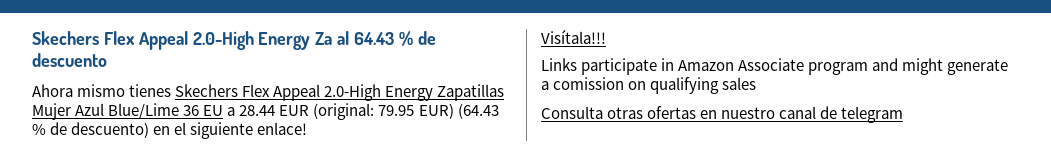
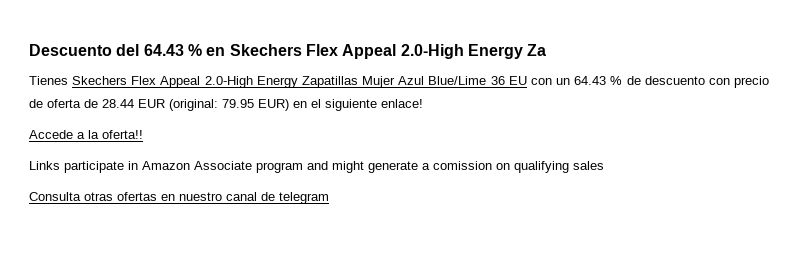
(32, 38) none -> [29,44,226,56] Descuento del 64.43 % en
[337,31,436,46] [32,53,107,67] [32,84,172,97] al 64.43 % de descuento // Ahora mismo tienes -> [29,76,68,85] // Tienes
[227,107,236,116] a -> [530,76,769,88] [29,99,98,108] con un 64.43 % de descuento con precio de oferta de
[457,103,499,119] [32,122,150,138] (64.43 % de descuento) -> (289, 105) none
[541,30,606,44] Visítala!!! -> [29,130,143,139] Accede a la oferta!!

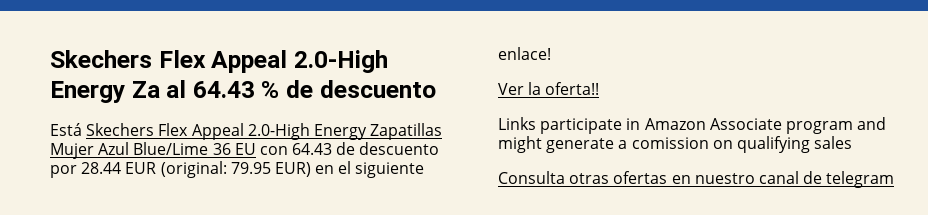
[29,44,226,56] Descuento del 64.43 % en -> (50, 59) none
[29,76,68,85] // Tienes -> [166,80,436,98] [50,123,82,136] al 64.43 % de descuento // Está
[556,76,769,88] [29,99,98,108] un 64.43 % de descuento con precio de oferta de -> [292,142,440,155] [50,165,77,178] 64.43 de descuento por
[29,130,85,139] Accede a -> [498,83,524,95] Ver

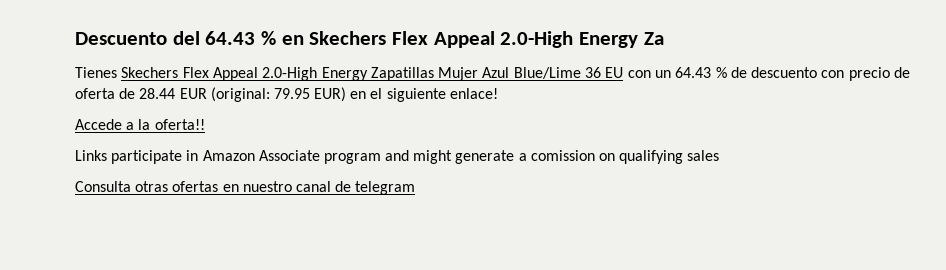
(50, 59) none -> [75,31,304,45] Descuento del 64.43 % en
[166,80,436,98] [50,123,82,136] al 64.43 % de descuento // Está -> [75,67,117,78] // Tienes
[292,142,440,155] [50,165,77,178] 64.43 de descuento por -> [654,67,910,81] [75,88,136,99] un 64.43 % de descuento con precio de oferta de
[498,83,524,95] Ver -> [75,119,135,130] Accede a

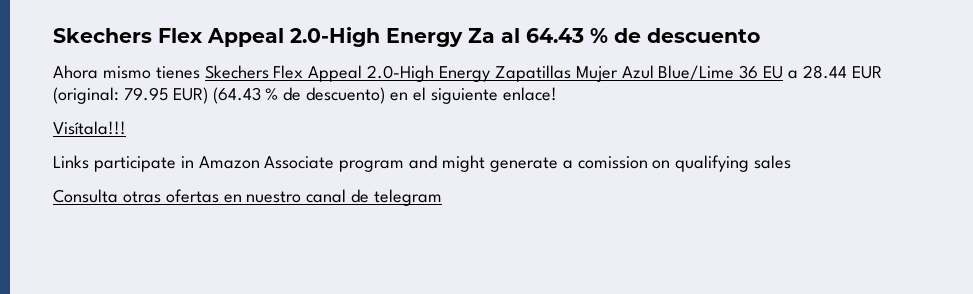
[75,31,304,45] Descuento del 64.43 % en -> (53, 35) none
[75,67,117,78] // Tienes -> [501,28,760,43] [53,65,200,79] al 64.43 % de descuento // Ahora mismo tienes
[627,67,910,81] [75,88,136,99] con un 64.43 % de descuento con precio de oferta de -> [788,70,799,79] a
(347, 94) none -> [212,87,386,104] (64.43 % de descuento)
[75,119,205,130] Accede a la oferta!! -> [53,121,126,135] Visítala!!!

